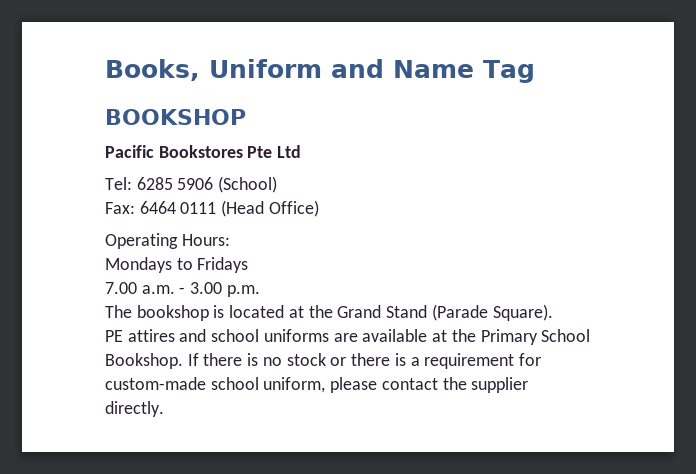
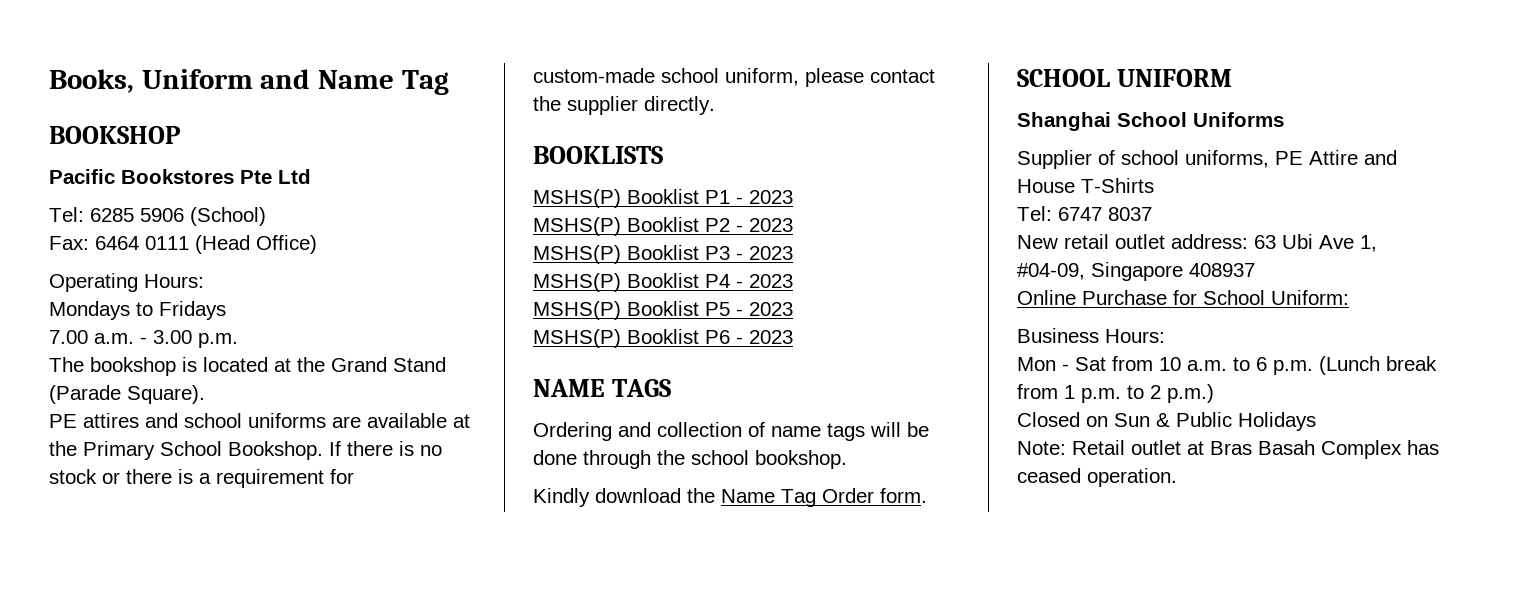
(164, 409) none -> [533,146,663,164] [533,189,793,208] [533,217,793,236] [533,245,793,264] [533,273,793,292] [533,301,793,320] [533,329,793,348] [533,379,672,397] [533,422,929,441] [533,450,847,469] [533,488,927,507] [1017,69,1233,87] [1017,112,1284,131] [1017,150,1397,169] [1017,178,1154,193] [1017,206,1152,221] [1017,234,1377,252] [1017,262,1255,281] [1017,290,1349,305] [1017,328,1165,343] [1017,356,1437,375] [1017,384,1214,403] [1017,412,1316,431] [1017,440,1439,459] [1017,468,1177,487] // BOOKLISTS // MSHS(P) Booklist P1 - 2023 // MSHS(P) Booklist P2 - 2023 // MSHS(P) Booklist P3 - 2023 // MSHS(P) Booklist P4 - 2023 // MSHS(P) Booklist P5 - 2023 // MSHS(P) Booklist P6 - 2023 // NAME TAGS // Ordering and collection of name tags will be done through the school bookshop. // Kindly download the Name Tag Order form. // SCHOOL UNIFORM // Shanghai School Uniforms // Supplier of school uniforms, PE Attire and House T-Shirts // Tel: 6747 8037 // New retail outlet address: 63 Ubi Ave 1, #04-09, Singapore 408937 // Online Purchase for School Uniform: // Business Hours: // Mon - Sat from 10 a.m. to 6 p.m. (Lunch break from 1 p.m. to 2 p.m.) // Closed on Sun & Public Holidays // Note: Retail outlet at Bras Basah Complex has ceased operation.

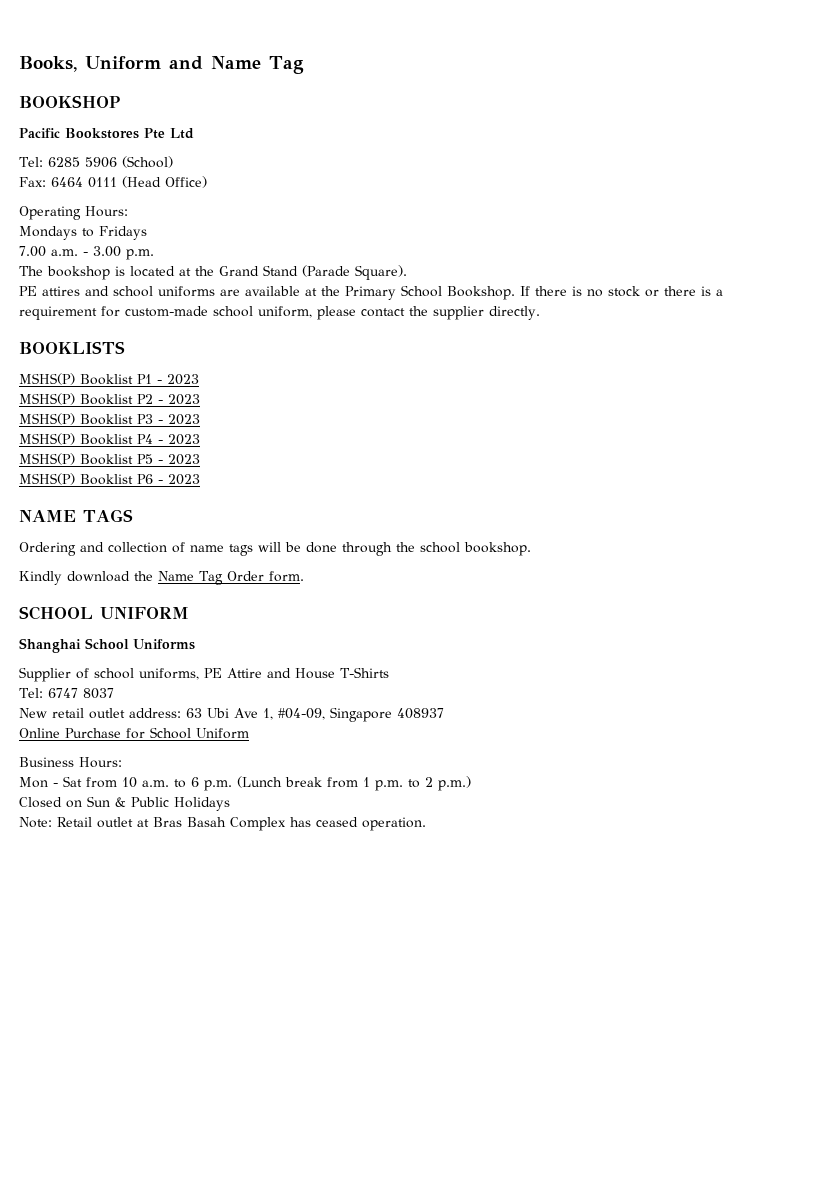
[1271,290,1349,305] Uniform: -> [196,728,249,739] Uniform

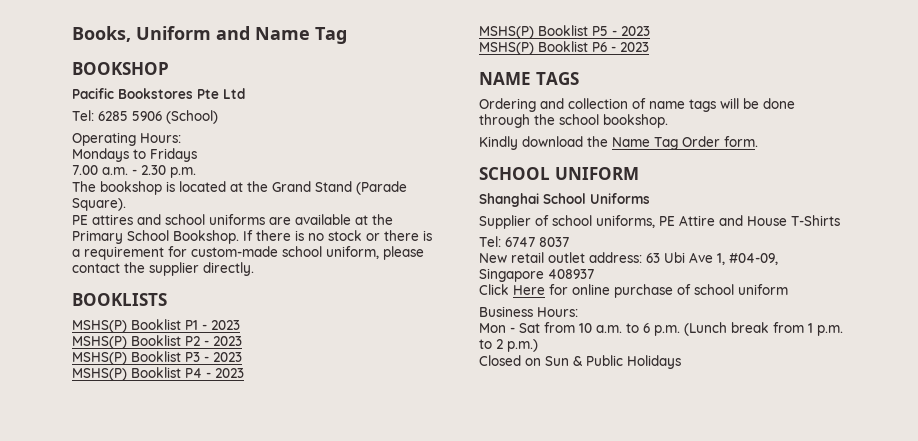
[19,176,207,188] // Fax: 6464 0111 (Head Office) -> (218, 117) none
[93,246,121,257] 3.00 -> [141,165,166,175] 2.30
[19,727,249,739] Online Purchase for School Uniform -> [479,284,788,298] Click Here for online purchase of school uniform
[19,817,426,831] // Note: Retail outlet at Bras Basah Complex has ceased operation. -> (681, 362) none

